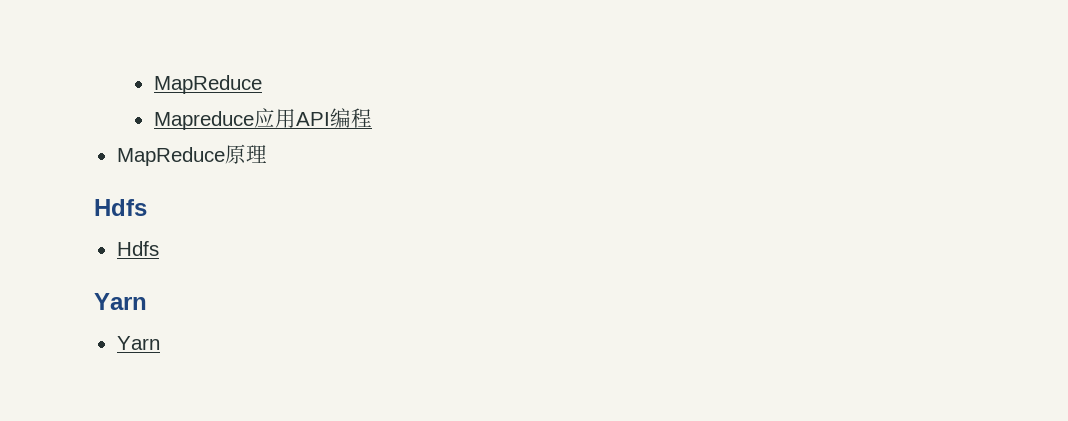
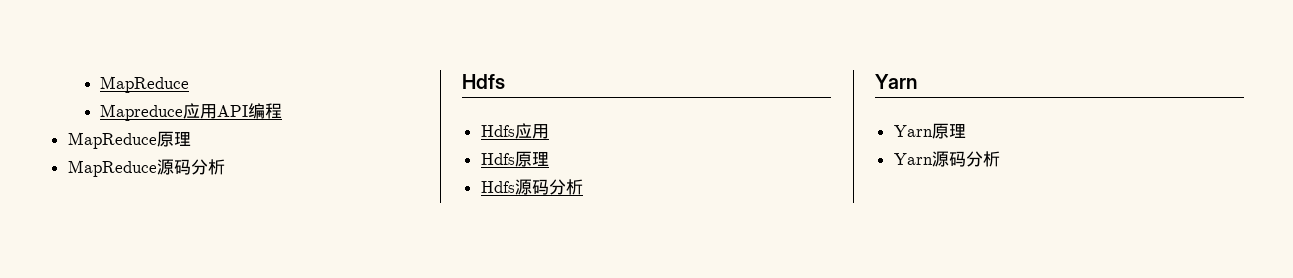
(267, 154) none -> [67,159,225,177] // MapReduce源码分析
[94,293,147,310] [116,336,160,350] // Yarn // Yarn -> [514,123,549,139] [480,151,549,167] [480,179,583,195] [875,74,917,89] [893,123,966,139] [893,151,1000,167] 应用 // Hdfs原理 // Hdfs源码分析 // Yarn // Yarn原理 // Yarn源码分析

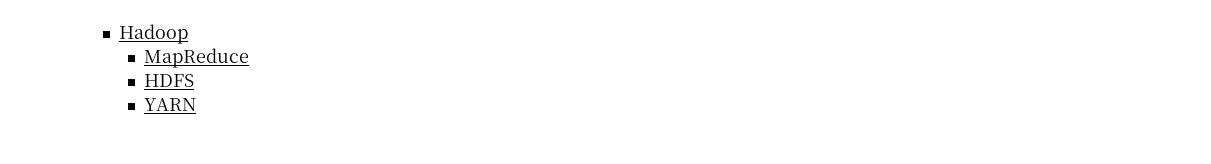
(100, 84) none -> [118,24,188,44] Hadoop //
[100,103,283,121] [67,131,191,149] [67,159,225,177] [462,74,505,89] [480,123,549,139] [480,151,549,167] [480,179,583,195] [875,74,917,89] [893,123,966,139] [893,151,1000,167] Mapreduce应用API编程 // MapReduce原理 // MapReduce源码分析 // Hdfs // Hdfs应用 // Hdfs原理 // Hdfs源码分析 // Yarn // Yarn原理 // Yarn源码分析 -> [144,74,195,87] [144,98,197,111] HDFS // YARN

